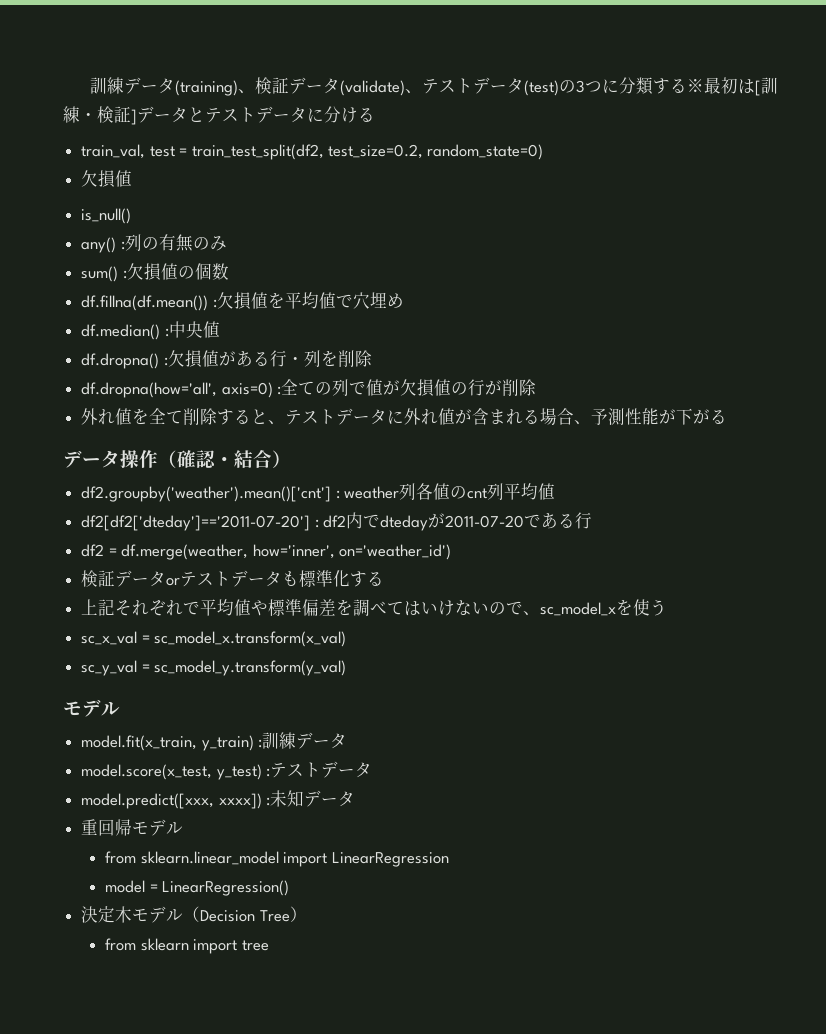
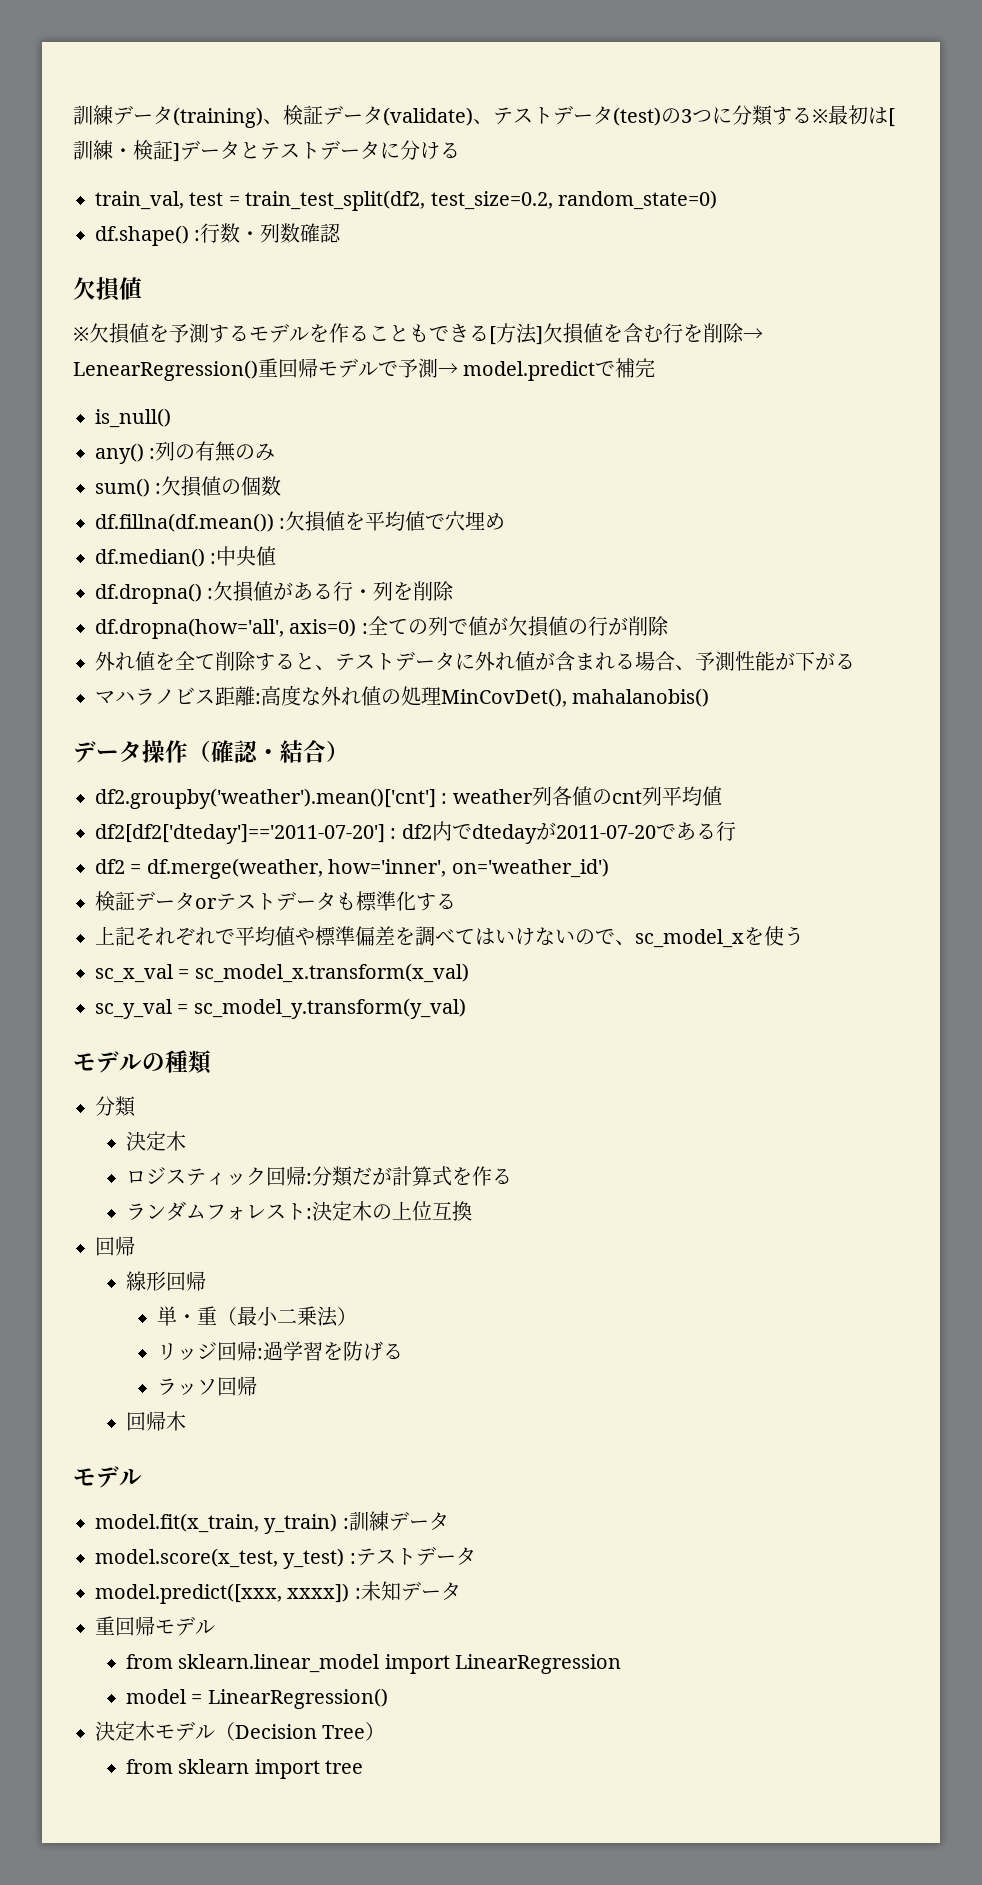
[81,170,133,188] 欠損値 -> [95,223,342,246] [73,277,142,301] [73,323,763,345] [73,358,656,381] df.shape() :行数・列数確認 // 欠損値 // ※欠損値を予測するモデルを作ることもできる[方法]欠損値を含む行を削除→ LenearRegression()重回帰モデルで予測→ model.predictで補完
(728, 416) none -> [95,685,710,707] // マハラノビス距離:高度な外れ値の処理MinCovDet(), mahalanobis()
(347, 668) none -> [73,1050,212,1074] [95,1096,136,1117] [125,1131,186,1151] [125,1166,512,1187] [125,1201,472,1221] [95,1236,135,1256] [125,1271,206,1291] [156,1306,357,1327] [156,1341,403,1361] [156,1376,257,1396] [125,1411,186,1431] // モデルの種類 // 分類 // 決定木 // ロジスティック回帰:分類だが計算式を作る // ランダムフォレスト:決定木の上位互換 // 回帰 // 線形回帰 // 単・重（最小二乗法） // リッジ回帰:過学習を防げる // ラッソ回帰 // 回帰木

